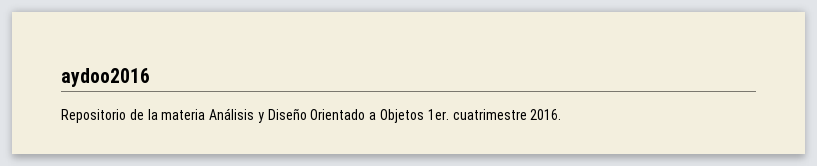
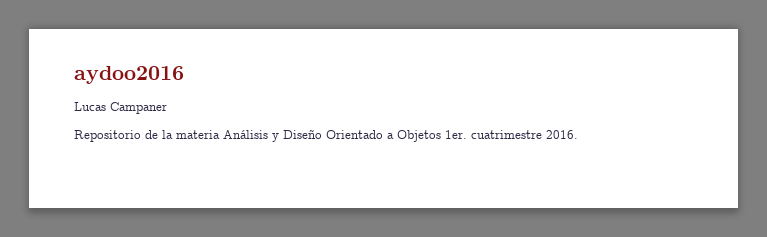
(150, 77) none -> [74,102,167,114] // Lucas Campaner

